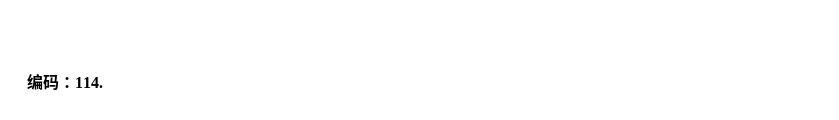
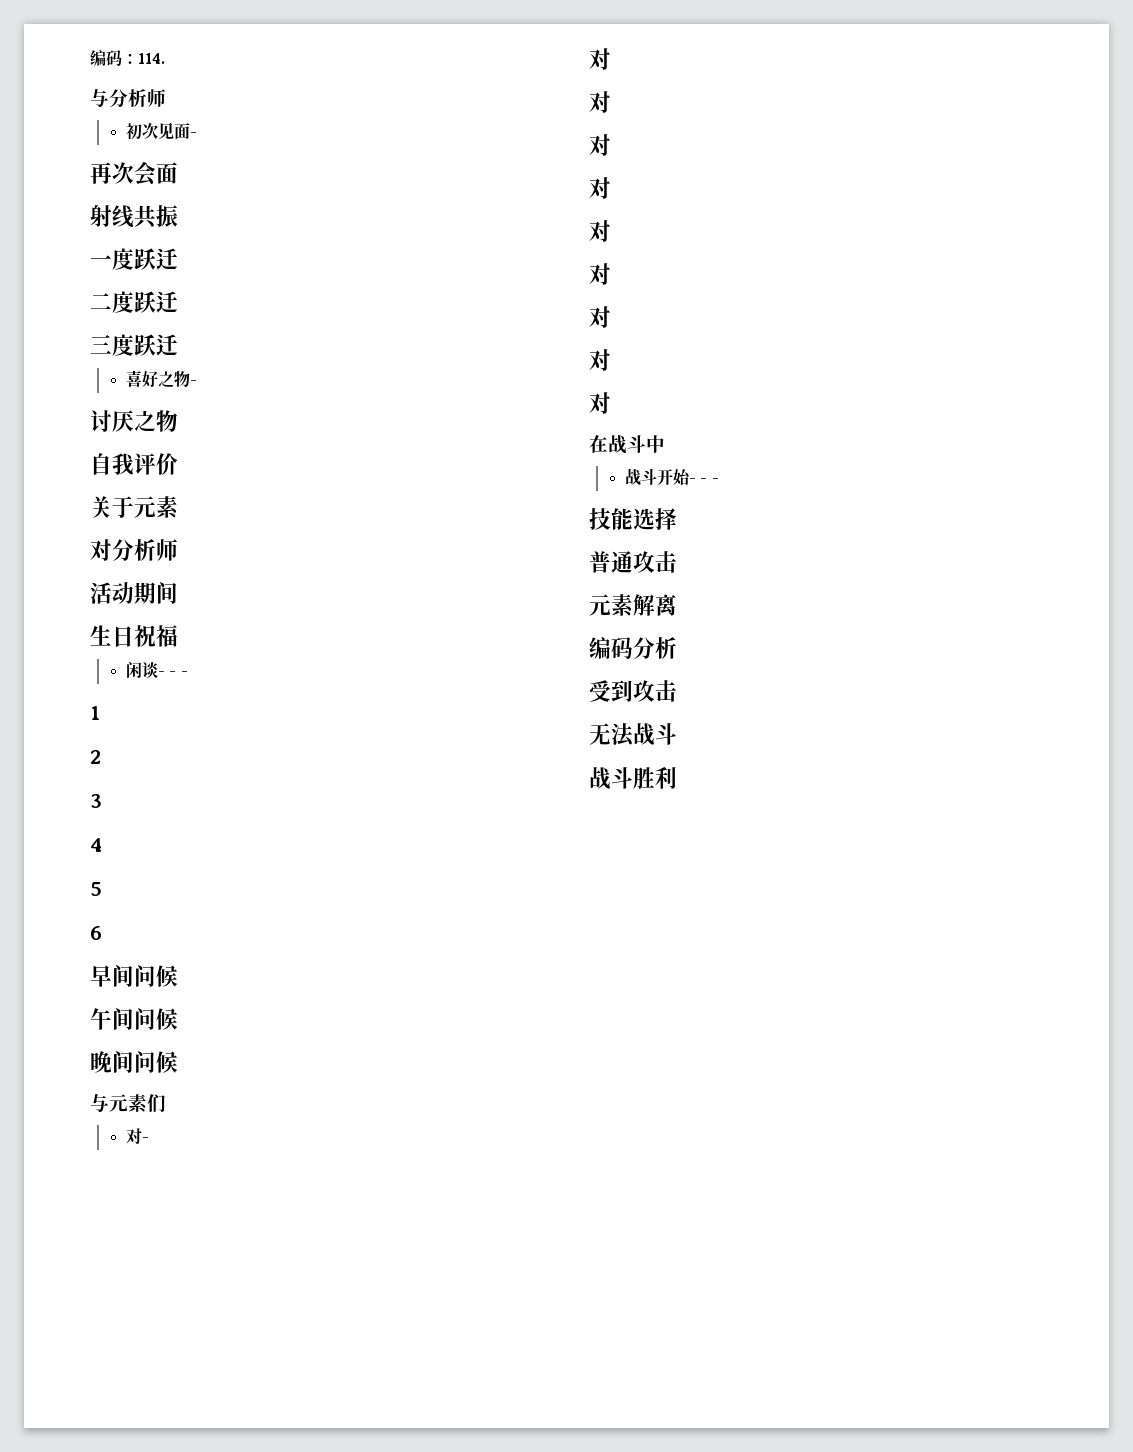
(103, 82) none -> [90,89,166,108] [125,122,197,140] [90,162,178,186] [90,205,178,229] [90,248,178,270] [90,291,178,313] [90,334,178,356] [125,370,197,387] [90,410,178,432] [90,453,178,475] [90,496,178,518] [90,539,178,561] [90,582,178,604] [90,625,178,647] [125,662,188,679] [90,706,100,720] [90,750,101,764] [90,794,102,808] [90,838,102,852] [90,882,102,896] [90,926,102,940] [90,965,178,987] [90,1008,178,1030] [90,1051,178,1073] [90,1094,166,1113] [125,1128,149,1144] [589,48,611,70] [589,91,611,113] [589,134,611,156] [589,177,611,199] [589,220,611,242] [589,263,611,285] [589,306,611,328] [589,349,611,371] [589,392,611,414] [589,435,665,454] [624,468,719,486] [589,508,677,530] [589,551,677,573] [589,594,677,616] [589,637,677,659] [589,680,677,702] [589,723,677,747] [589,766,677,790] // 与分析师 // 初次见面- // 再次会面 // 射线共振 // 一度跃迁 // 二度跃迁 // 三度跃迁 // 喜好之物- // 讨厌之物 // 自我评价 // 关于元素 // 对分析师 // 活动期间 // 生日祝福 // 闲谈- - - // 1 // 2 // 3 // 4 // 5 // 6 // 早间问候 // 午间问候 // 晚间问候 // 与元素们 // 对- // 对 // 对 // 对 // 对 // 对 // 对 // 对 // 对 // 对 // 在战斗中 // 战斗开始- - - // 技能选择 // 普通攻击 // 元素解离 // 编码分析 // 受到攻击 // 无法战斗 // 战斗胜利

